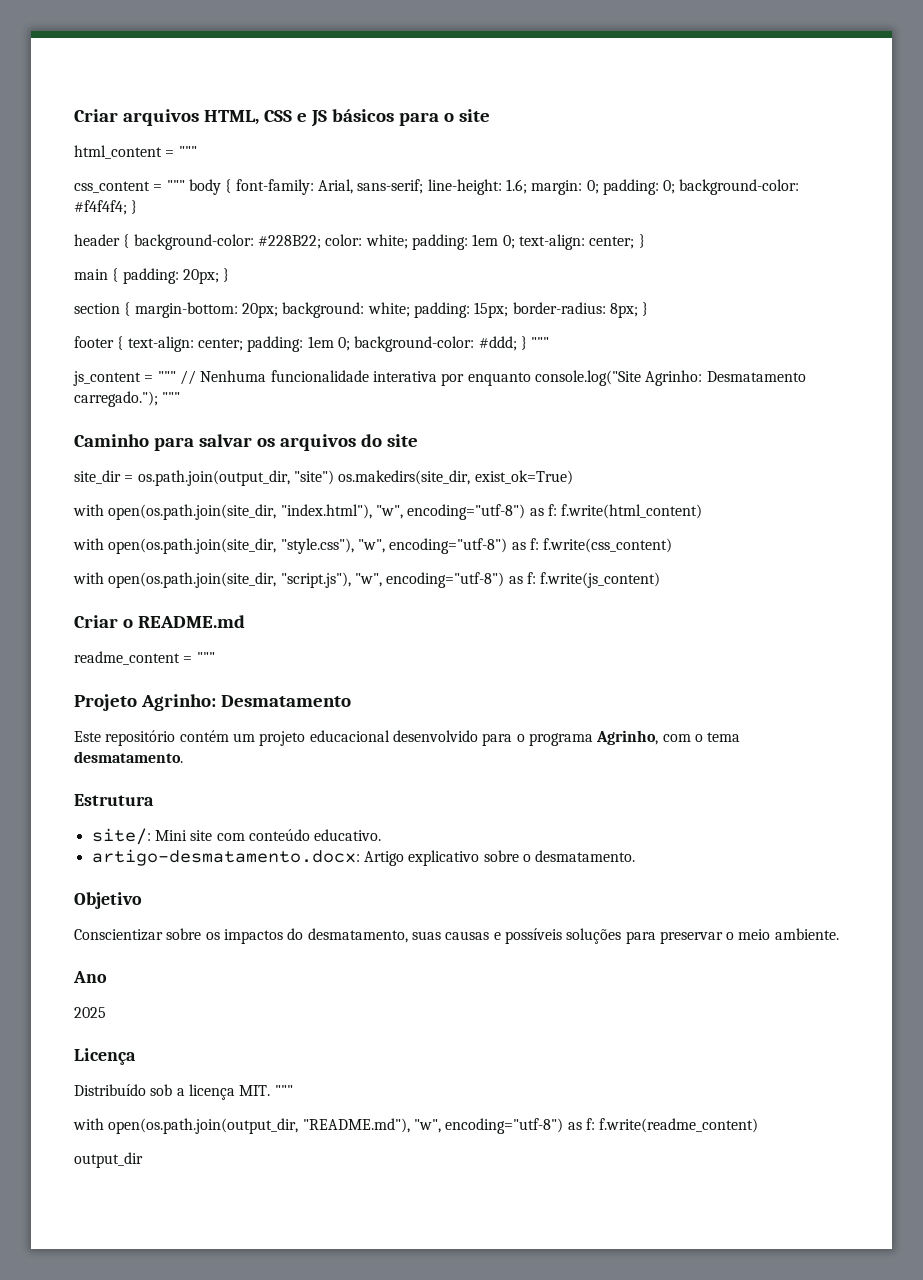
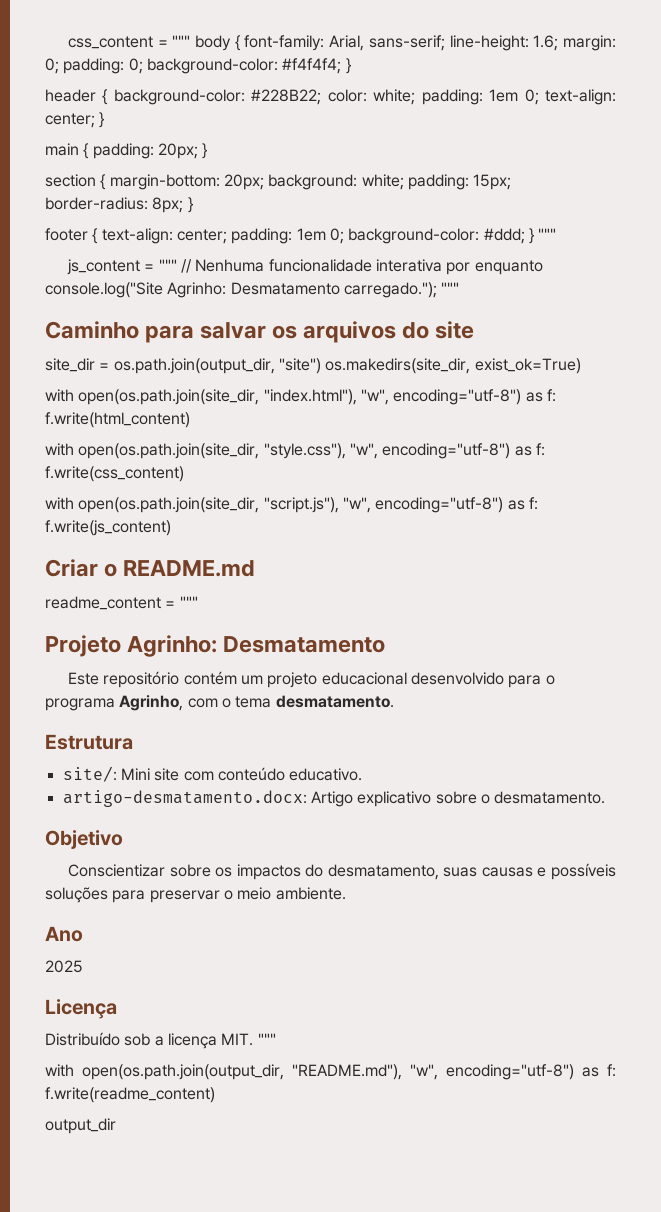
[74,109,490,127] [74,145,197,159] Criar arquivos HTML, CSS e JS básicos para o site // html_content = """ // -> (67, 42) none

